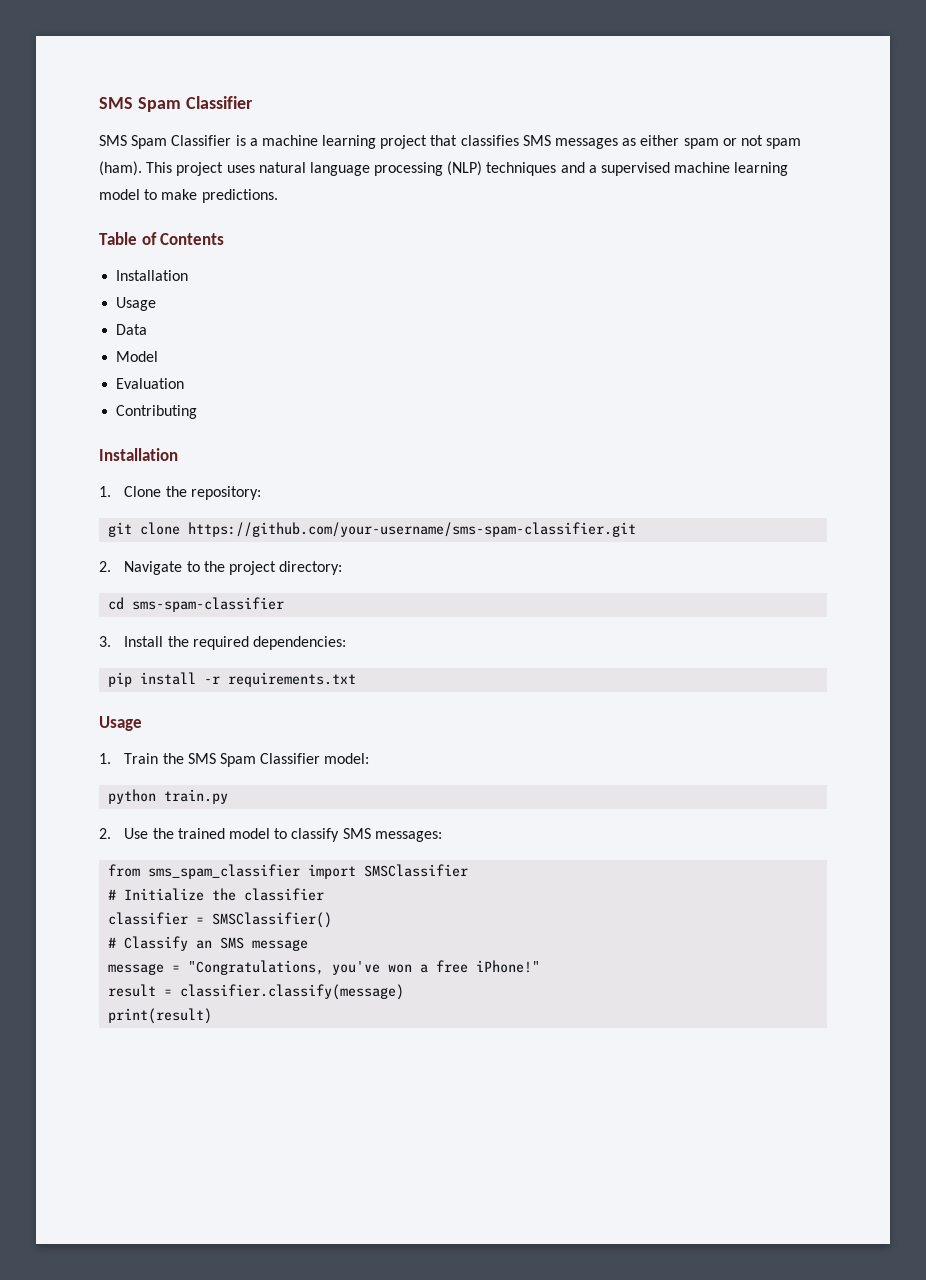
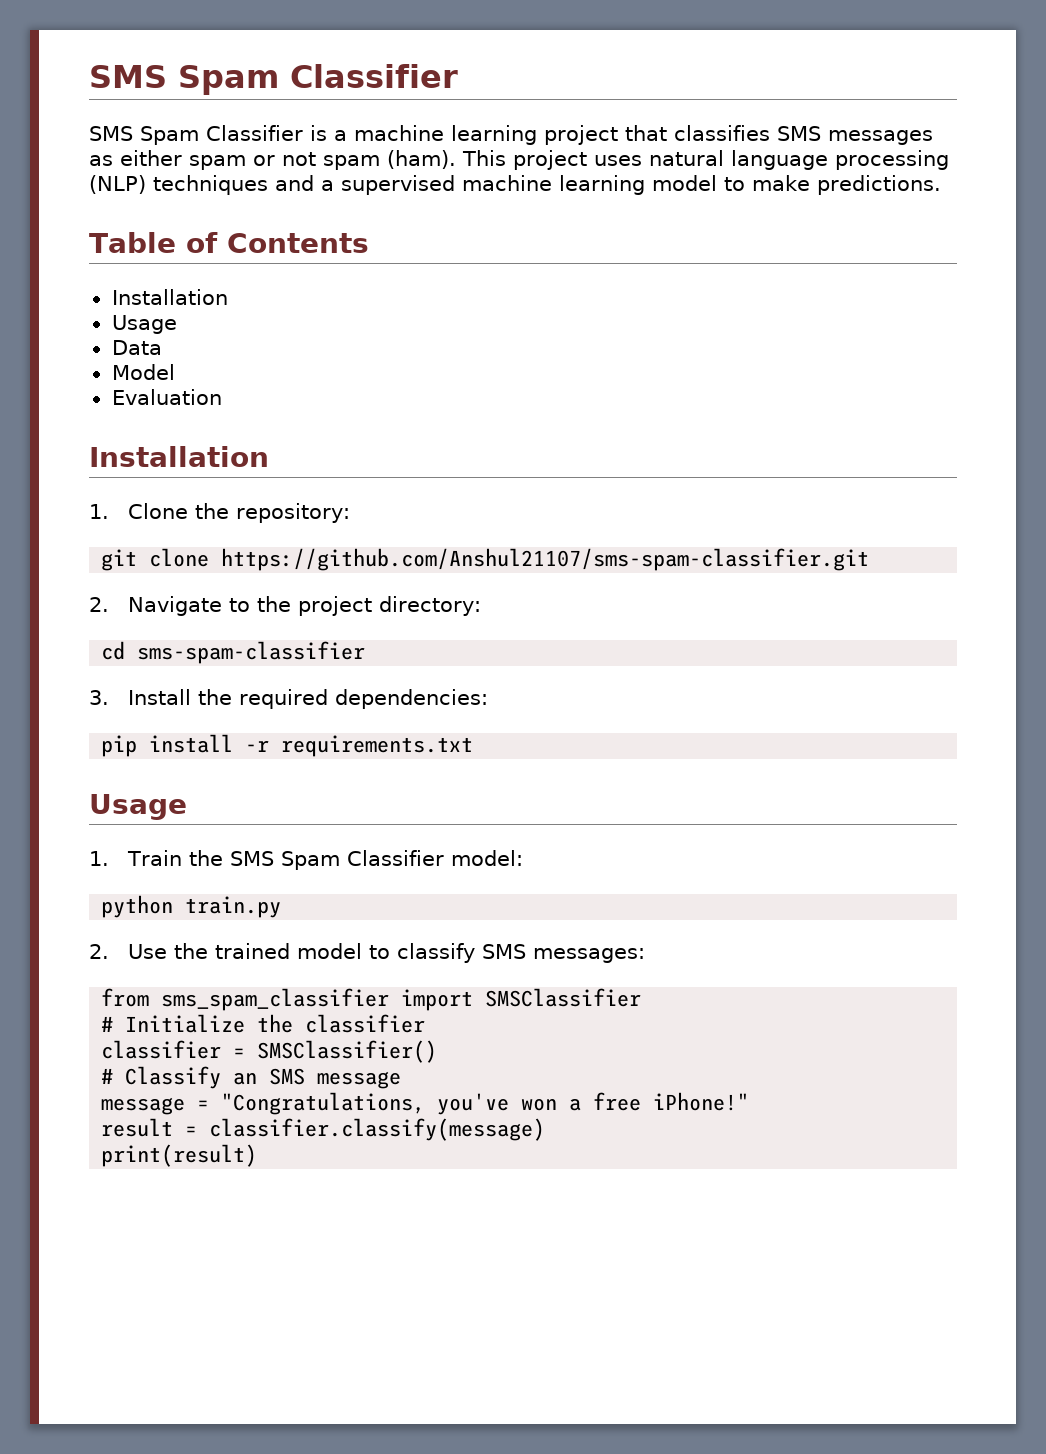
[116,405,198,419] // Contributing -> (222, 397) none
[188,522,637,537] https://github.com/your-username/sms-spam-classifier.git -> [221,548,870,571] https://github.com/Anshul21107/sms-spam-classifier.git

